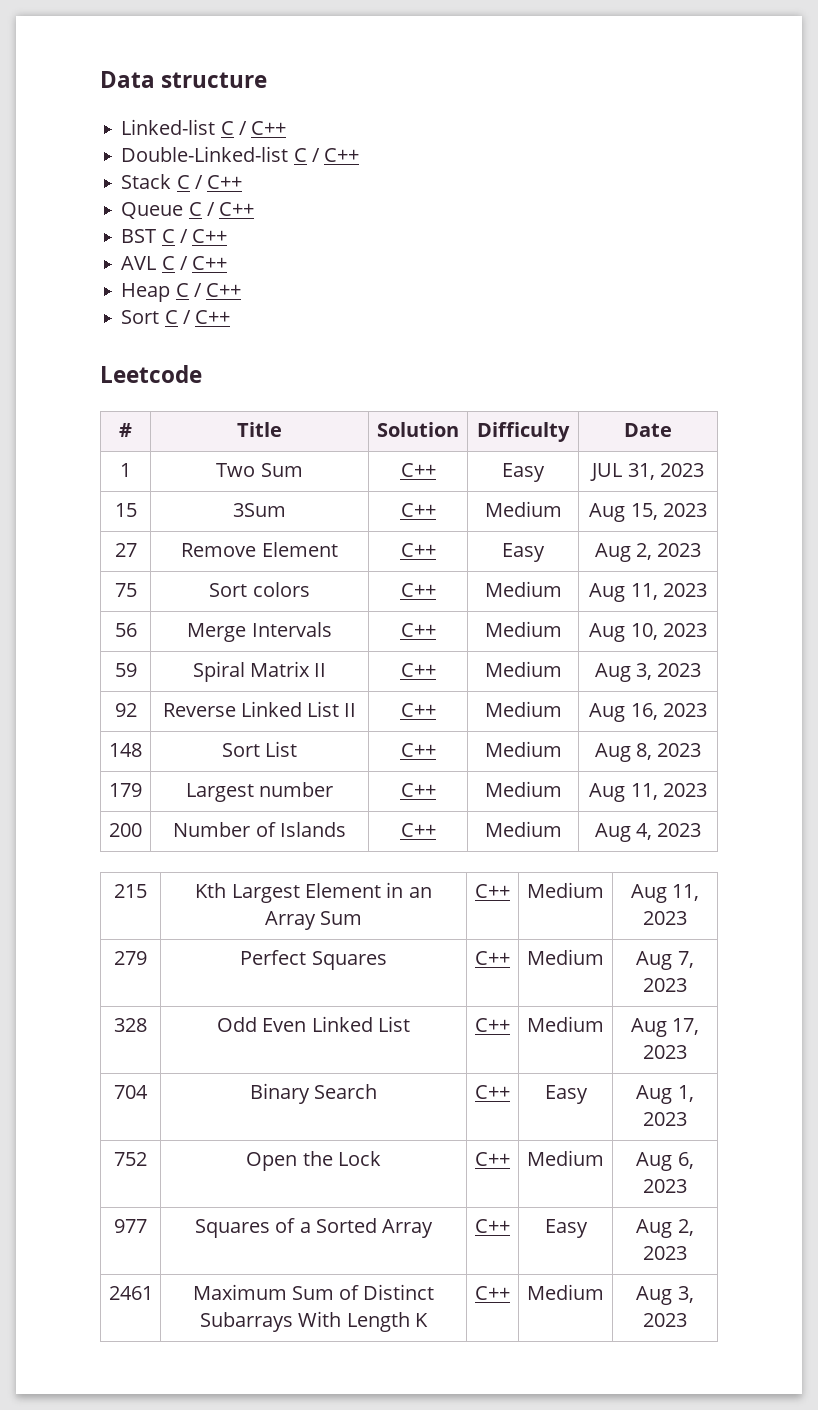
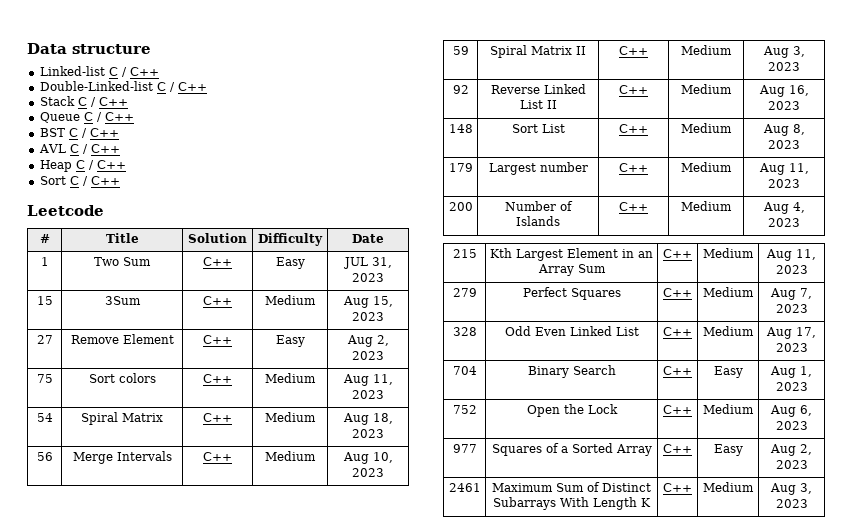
(707, 590) none -> [36,413,53,422] [81,412,163,425] [203,413,232,422] [265,412,316,422] [342,413,393,425] [352,429,384,438] // 54 | Spiral Matrix | C++ | Medium | Aug 18, 2023

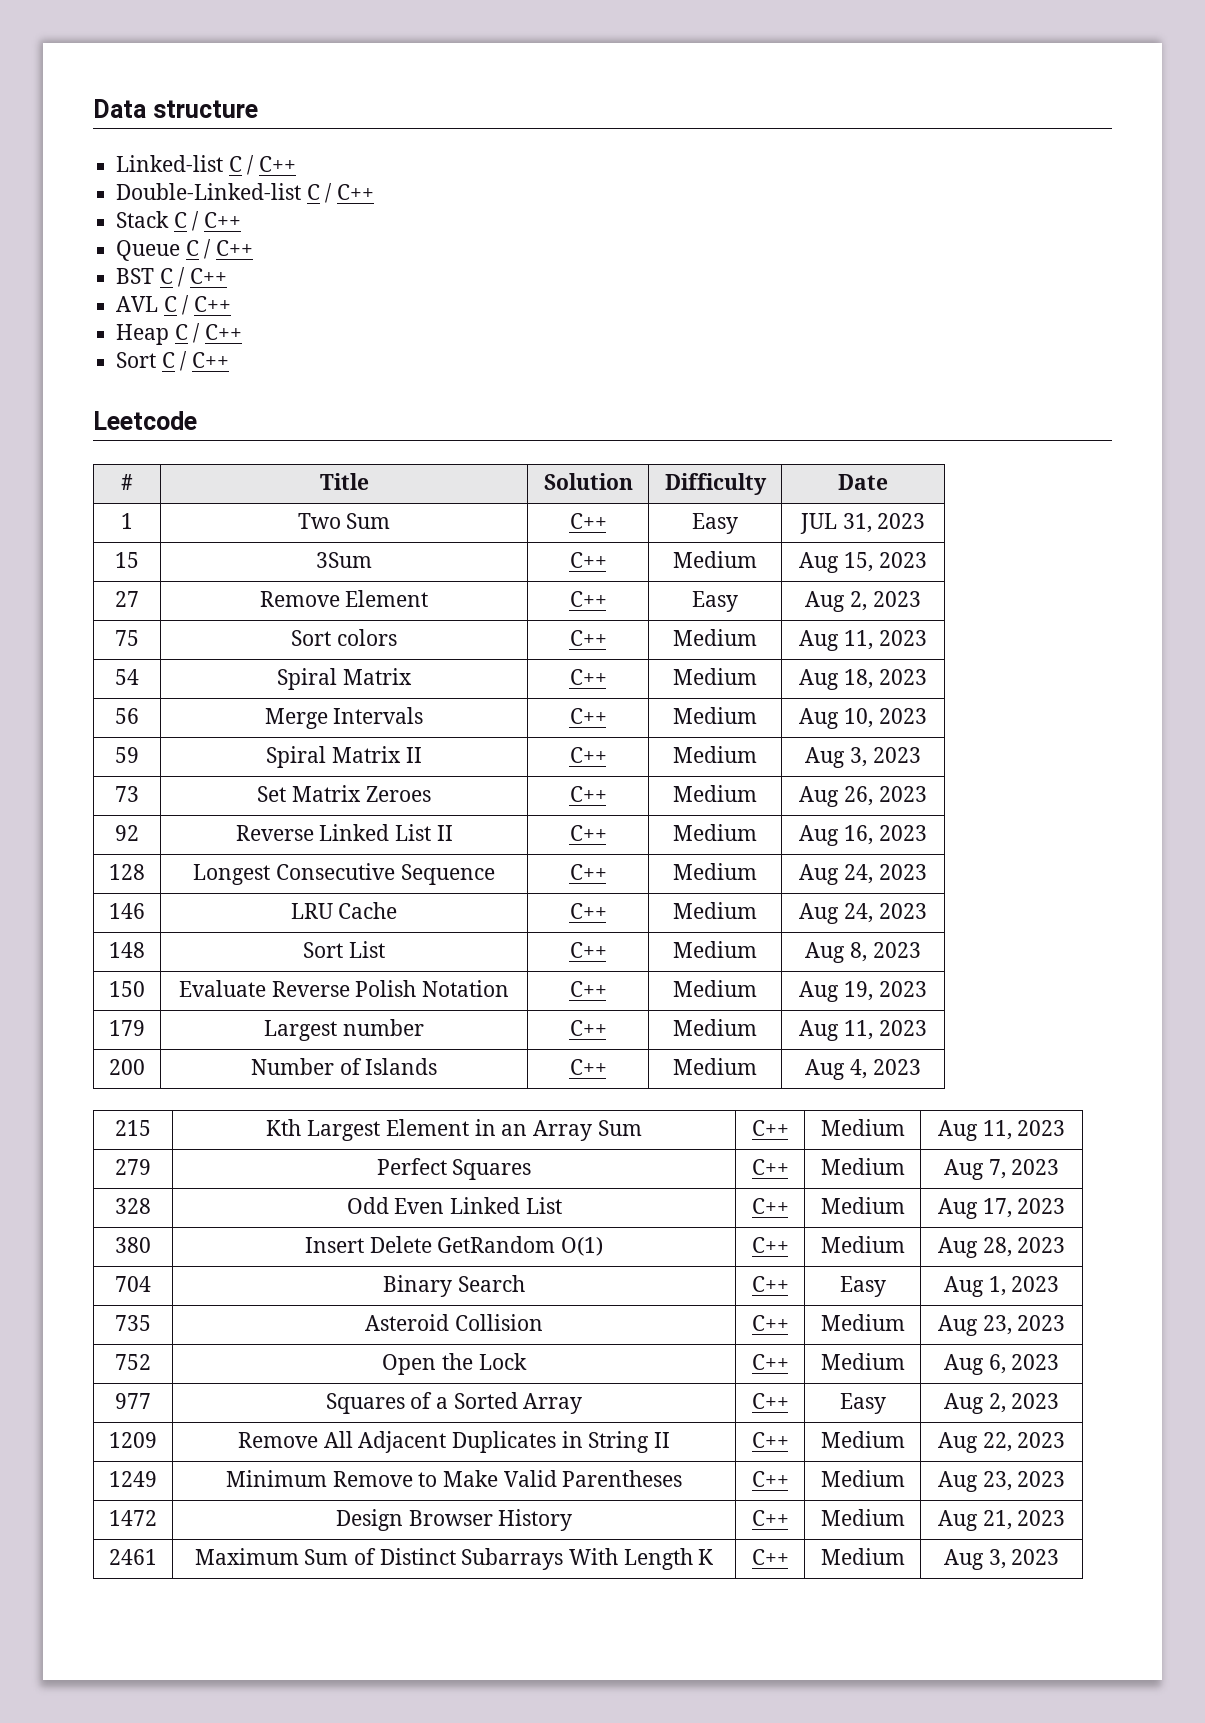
(800, 66) none -> [115,786,139,802] [257,785,431,802] [569,786,607,802] [673,785,757,802] [799,786,927,807] // 73 | Set Matrix Zeroes | C++ | Medium | Aug 26, 2023
(800, 105) none -> [109,864,145,880] [193,863,495,885] [569,864,607,880] [673,863,757,880] [799,864,927,885] [109,903,145,919] [290,902,398,919] [569,903,607,919] [673,902,757,919] [799,903,927,924] // 128 | Longest Consecutive Sequence | C++ | Medium | Aug 24, 2023 // 146 | LRU Cache | C++ | Medium | Aug 24, 2023
(800, 144) none -> [109,981,145,997] [178,980,510,997] [569,981,607,997] [673,980,757,997] [799,981,927,1002] // 150 | Evaluate Reverse Polish Notation | C++ | Medium | Aug 19, 2023
(808, 347) none -> [115,1237,151,1253] [304,1236,604,1256] [751,1237,789,1253] [820,1236,905,1253] [937,1237,1066,1258] // 380 | Insert Delete GetRandom O(1) | C++ | Medium | Aug 28, 2023
(808, 386) none -> [115,1315,151,1331] [365,1314,543,1331] [751,1315,789,1331] [820,1314,905,1331] [937,1315,1066,1336] // 735 | Asteroid Collision | C++ | Medium | Aug 23, 2023
(808, 464) none -> [109,1432,157,1448] [237,1431,671,1453] [751,1432,789,1448] [820,1431,905,1448] [937,1432,1066,1453] [109,1471,157,1487] [225,1470,683,1487] [751,1471,789,1487] [820,1470,905,1487] [937,1471,1066,1492] [109,1510,157,1526] [335,1509,573,1531] [751,1510,789,1526] [820,1509,905,1526] [937,1510,1066,1531] // 1209 | Remove All Adjacent Duplicates in String II | C++ | Medium | Aug 22, 2023 // 1249 | Minimum Remove to Make Valid Parentheses | C++ | Medium | Aug 23, 2023 // 1472 | Design Browser History | C++ | Medium | Aug 21, 2023

